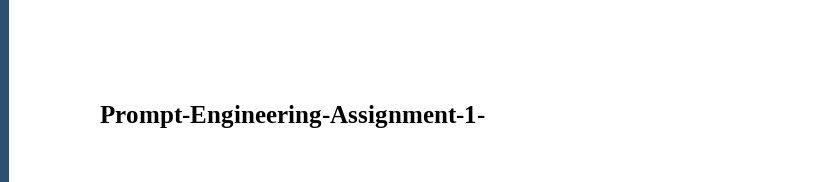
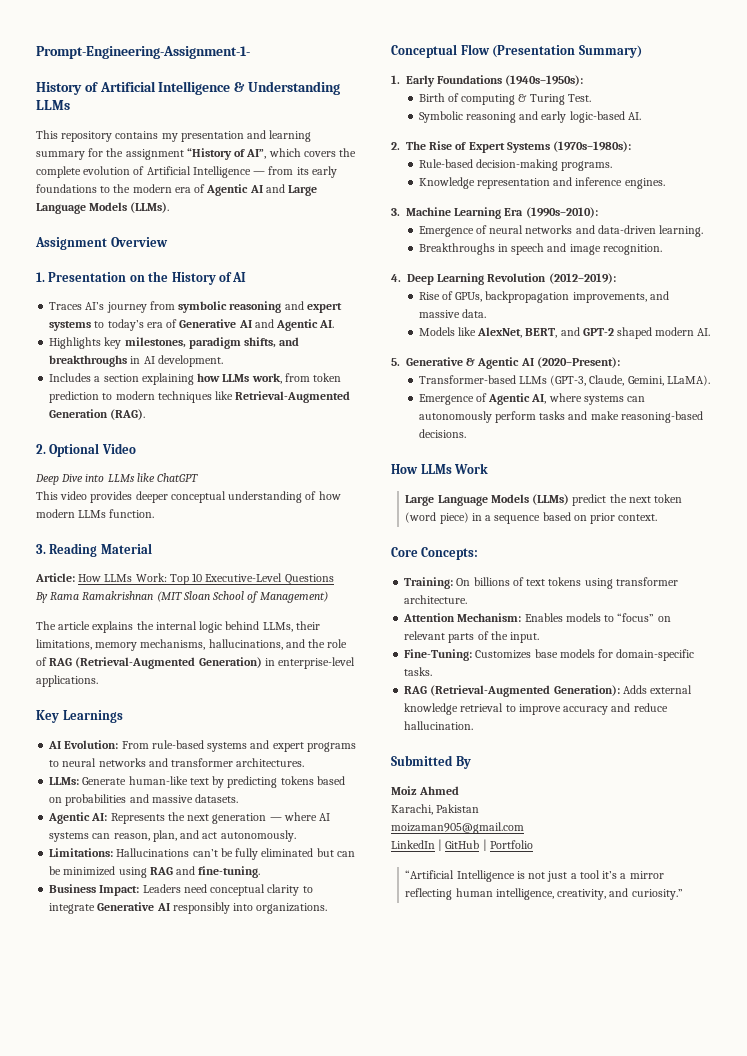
(485, 116) none -> [36,81,340,95] [36,100,70,110] [36,130,312,142] [36,148,357,160] [36,166,337,178] [36,184,318,196] [36,202,170,214] [35,237,168,250] [36,271,247,285] [49,301,342,313] [49,319,335,331] [49,337,300,349] [49,355,223,367] [49,373,342,385] [49,391,351,403] [49,409,146,420] [36,443,136,457] [35,473,199,485] [36,491,341,503] [36,509,155,518] [36,543,152,557] [35,573,334,585] [35,591,328,603] [36,621,320,633] [36,639,348,651] [36,657,356,669] [36,675,98,687] [36,710,123,723] [48,740,356,752] [49,758,305,767] [49,776,345,788] [49,794,239,806] [48,812,331,824] [49,830,296,842] [49,848,355,860] [49,866,261,878] [49,884,313,896] [49,902,328,914] [391,44,642,58] [391,75,584,87] [418,93,591,105] [418,111,641,123] [391,141,632,153] [418,159,613,171] [418,177,665,189] [391,207,598,219] [418,225,703,237] [418,243,662,255] [391,273,616,285] [418,291,669,303] [418,309,486,318] [418,327,711,339] [391,357,620,369] [418,375,710,386] [418,393,645,405] [418,411,703,423] [418,429,466,438] [391,463,489,474] [405,494,683,506] [405,512,658,524] [391,547,479,560] [404,577,678,589] [404,595,468,604] [403,613,671,622] [404,631,540,643] [404,649,695,661] [404,667,433,676] [404,685,693,697] [404,703,668,715] [404,721,474,730] [391,755,471,769] [391,786,460,795] [391,804,480,815] [391,822,524,834] [391,839,533,851] [405,870,664,882] [405,888,683,900] // History of Artificial Intelligence & Understanding LLMs // This repository contains my presentation and learning summary for the assignment “History of AI”, which covers the complete evolution of Artificial Intelligence — from its early foundations to the modern era of Agentic AI and Large Language Models (LLMs). // Assignment Overview // 1. Presentation on the History of AI // Traces AI’s journey from symbolic reasoning and expert systems to today’s era of Generative AI and Agentic AI. // Highlights key milestones, paradigm shifts, and breakthroughs in AI development. // Includes a section explaining how LLMs work, from token prediction to modern techniques like Retrieval-Augmented Generation (RAG). // 2. Optional Video // Deep Dive into LLMs like ChatGPT // This video provides deeper conceptual understanding of how modern LLMs function. // 3. Reading Material // Article: How LLMs Work: Top 10 Executive-Level Questions // By Rama Ramakrishnan (MIT Sloan School of Management) // The article explains the internal logic behind LLMs, their limitations, memory mechanisms, hallucinations, and the role of RAG (Retrieval-Augmented Generation) in enterprise-level applications. // Key Learnings // AI Evolution: From rule-based systems and expert programs to neural networks and transformer architectures. // LLMs: Generate human-like text by predicting tokens based on probabilities and massive datasets. // Agentic AI: Represents the next generation — where AI systems can reason, plan, and act autonomously. // Limitations: Hallucinations can’t be fully eliminated but can be minimized using RAG and fine-tuning. // Business Impact: Leaders need conceptual clarity to integrate Generative AI responsibly into organizations. // Conceptual Flow (Presentation Summary) // 1. Early Foundations (1940s–1950s): // Birth of computing & Turing Test. // Symbolic reasoning and early logic-based AI. // 2. The Rise of Expert Systems (1970s–1980s): // Rule-based decision-making programs. // Knowledge representation and inference engines. // 3. Machine Learning Era (1990s–2010): // Emergence of neural networks and data-driven learning. // Breakthroughs in speech and image recognition. // 4. Deep Learning Revolution (2012–2019): // Rise of GPUs, backpropagation improvements, and massive data. // Models like AlexNet, BERT, and GPT-2 shaped modern AI. // 5. Generative & Agentic AI (2020–Present): // Transformer-based LLMs (GPT-3, Claude, Gemini, LLaMA). // Emergence of Agentic AI, where systems can autonomously perform tasks and make reasoning-based decisions. // How LLMs Work // Large Language Models (LLMs) predict the next token (word piece) in a sequence based on prior context. // Core Concepts: // Training: On billions of text tokens using transformer architecture. // Attention Mechanism: Enables models to “focus” on relevant parts of the input. // Fine-Tuning: Customizes base models for domain-specific tasks. // RAG (Retrieval-Augmented Generation): Adds external knowledge retrieval to improve accuracy and reduce hallucination. // Submitted By // Moiz Ahmed // Karachi, Pakistan // moizaman905@gmail.com // LinkedIn | GitHub | Portfolio // “Artificial Intelligence is not just a tool it’s a mirror reflecting human intelligence, creativity, and curiosity.”

